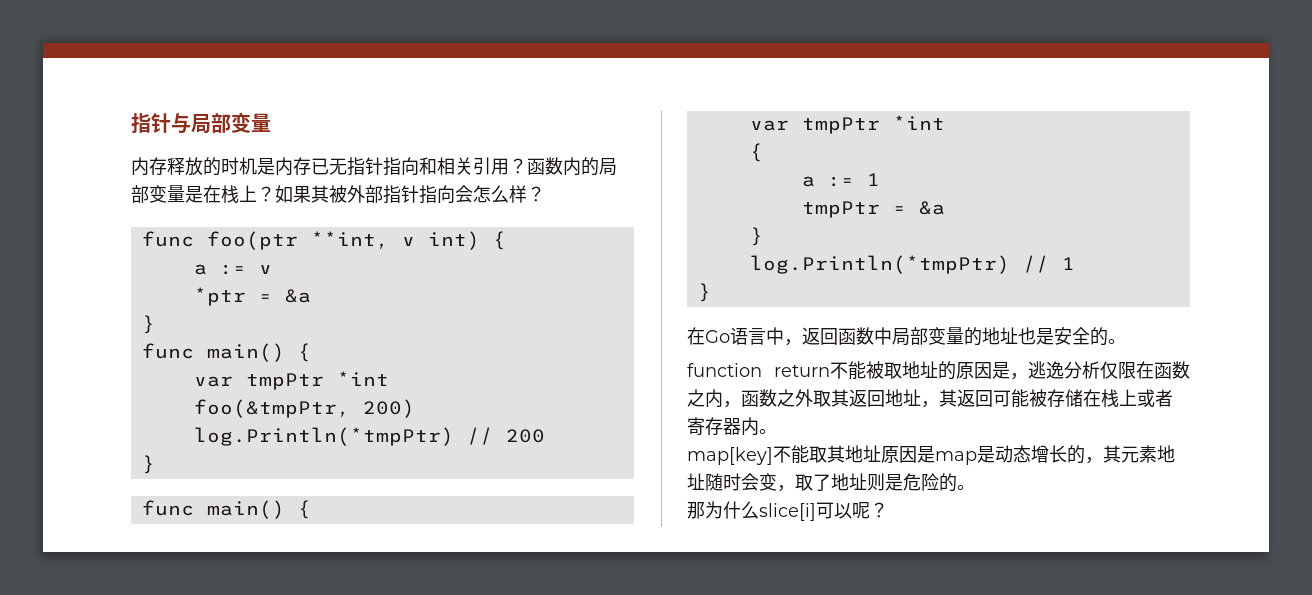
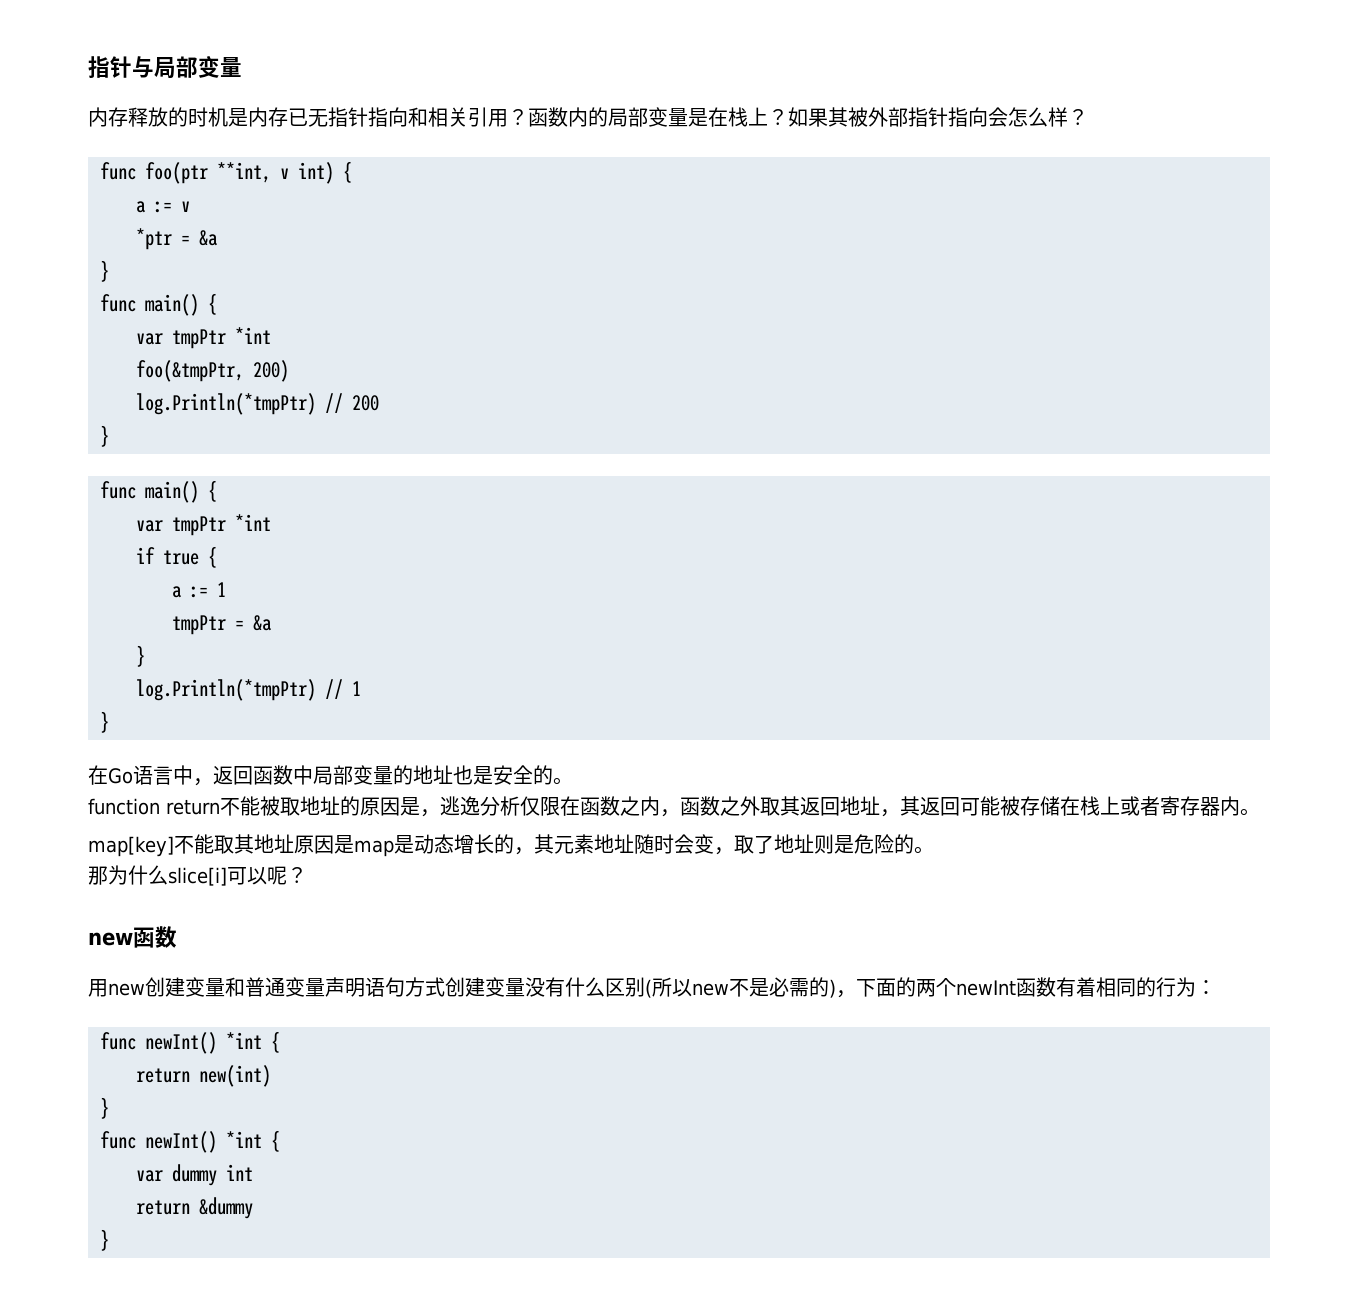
(945, 122) none -> [136,547,199,565] if true
(888, 510) none -> [88,926,177,948] [88,977,1216,998] [100,1031,280,1054] [136,1065,271,1087] [100,1097,109,1119] [100,1130,280,1153] [136,1164,253,1186] [136,1197,253,1219] [100,1229,109,1251] // new函数 // 用new创建变量和普通变量声明语句方式创建变量没有什么区别(所以new不是必需的)，下面的两个newInt函数有着相同的行为： // func newInt() *int { // return new(int) // } // func newInt() *int { // var dummy int // return &dummy // }

